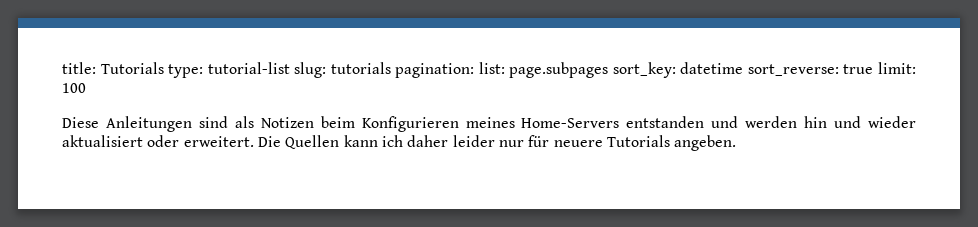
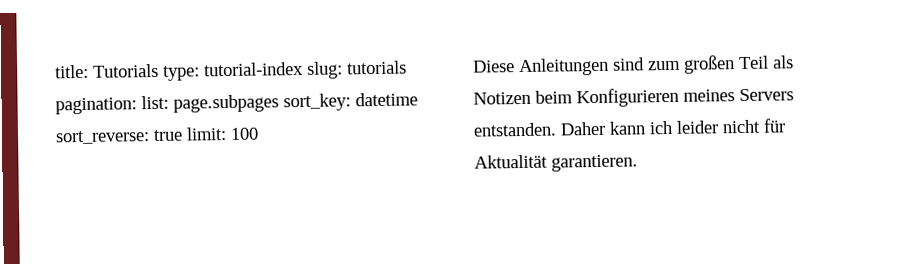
[207,62,290,74] tutorial-list -> [204,61,304,77] tutorial-index
(228, 122) none -> [648,55,769,74] zum großen Teil
[521,116,917,128] [62,135,737,151] Home-Servers entstanden und werden hin und wieder aktualisiert oder erweitert. Die Quellen kann ich daher leider nur für neuere Tutorials angeben. -> [739,88,794,102] [473,118,786,137] [474,154,638,172] Servers entstanden. Daher kann ich leider nicht für Aktualität garantieren.

